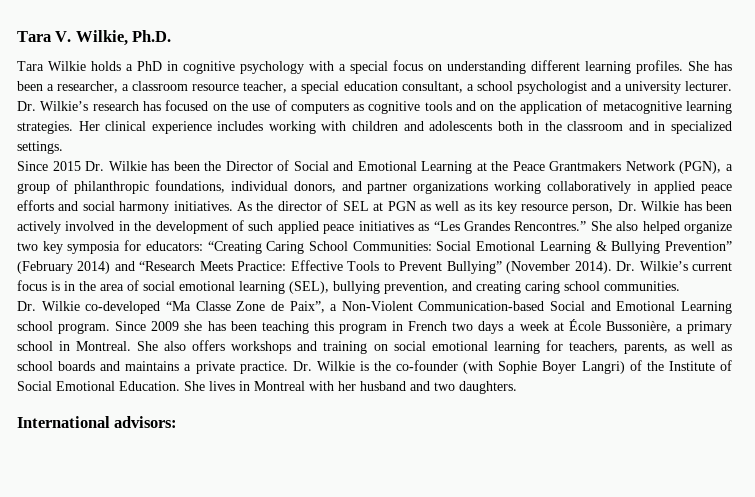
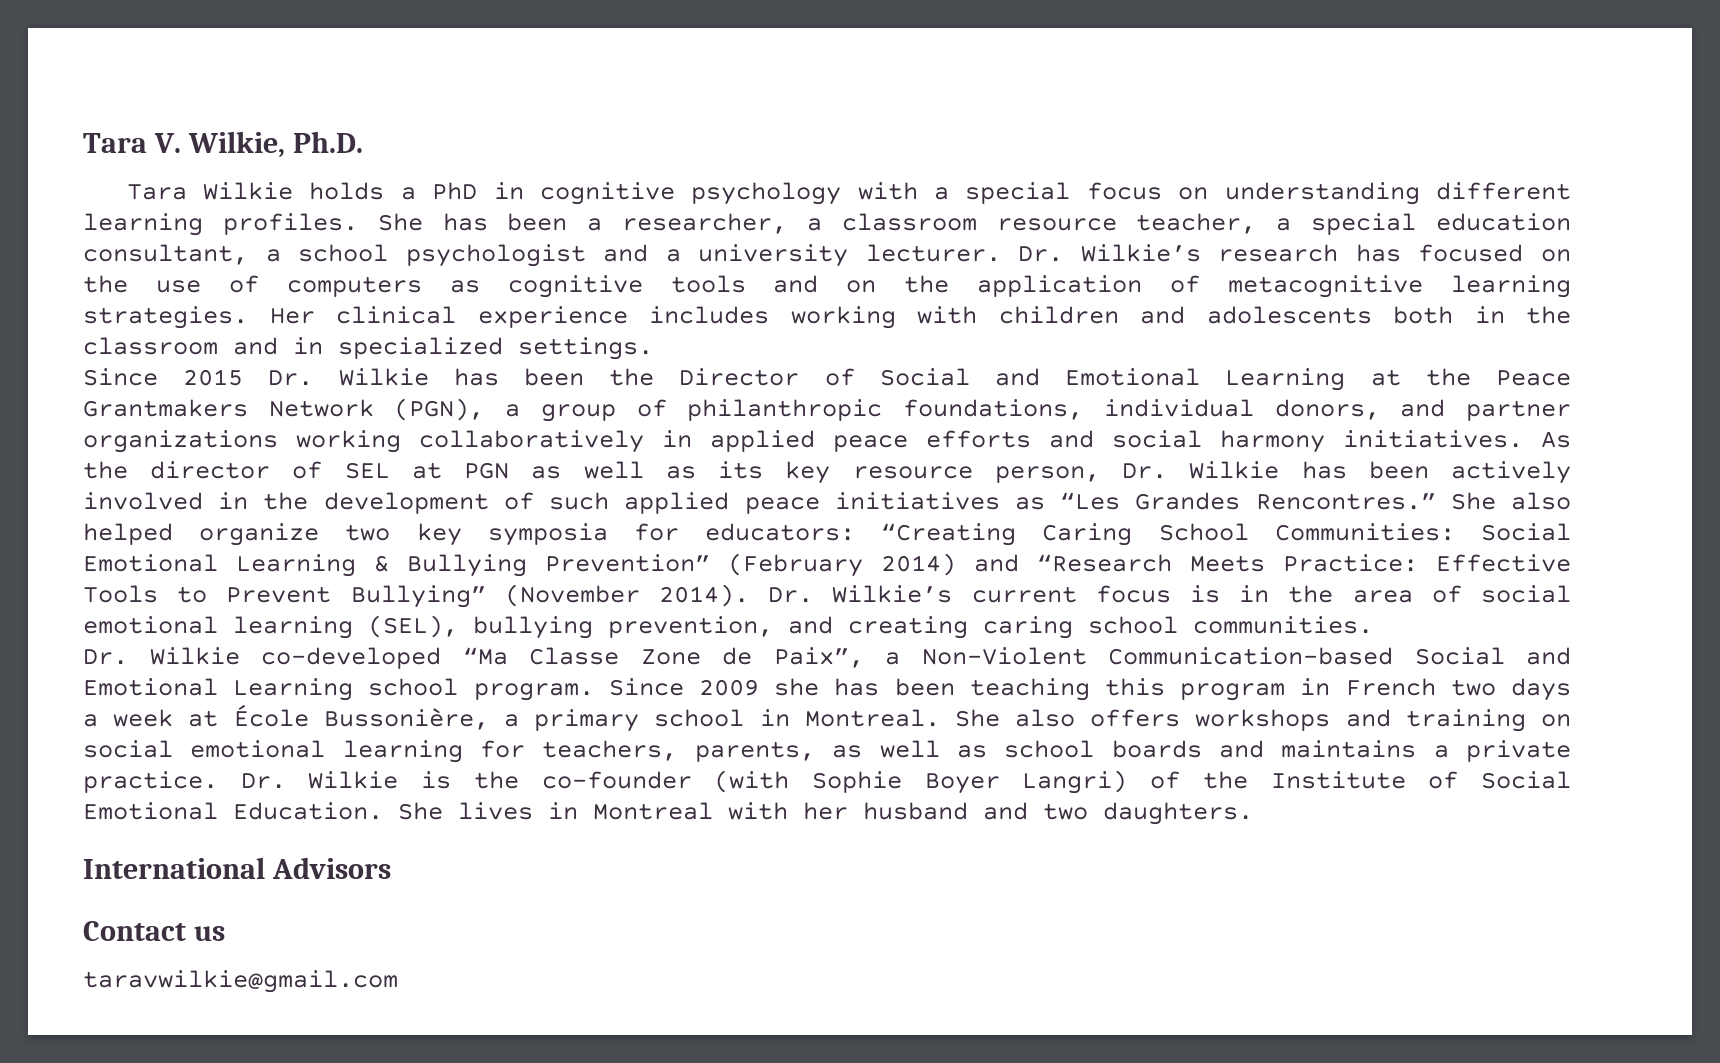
[114,416,178,428] advisors: -> [272,857,392,879] [83,921,226,941] [83,970,398,993] Advisors // Contact us // taravwilkie@gmail.com

